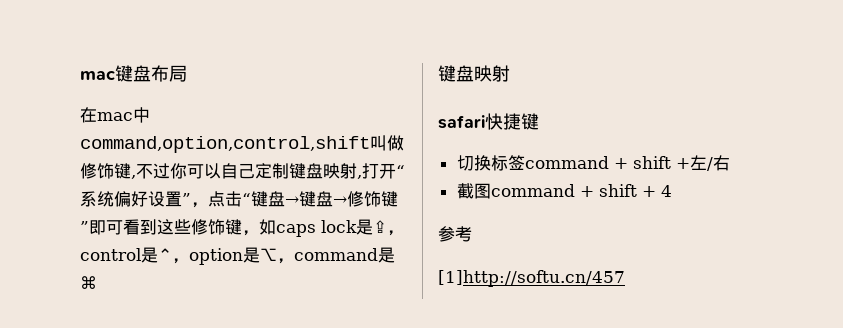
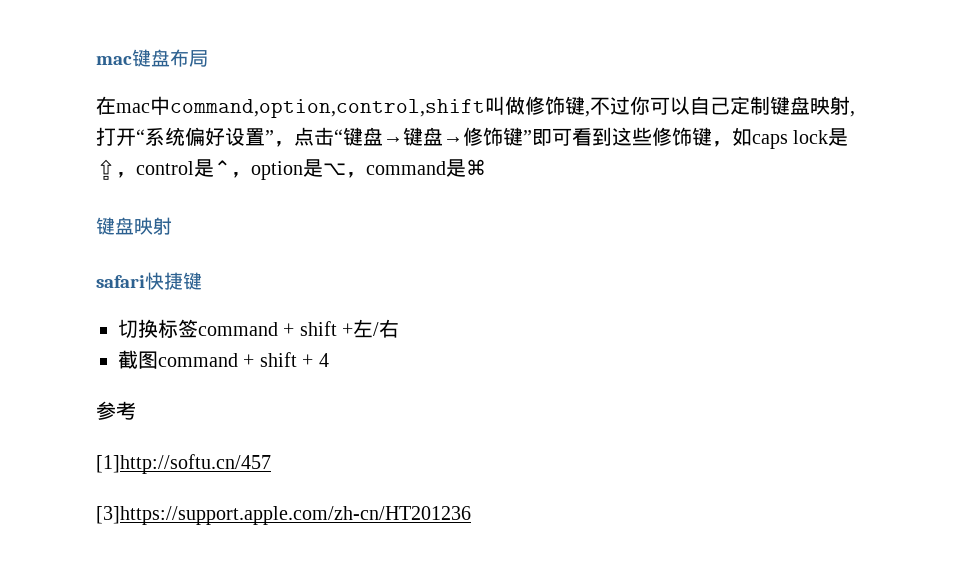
(625, 278) none -> [96,506,471,525] // [3]https://support.apple.com/zh-cn/HT201236

